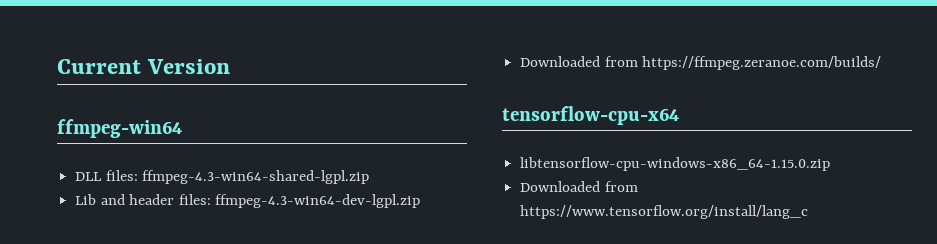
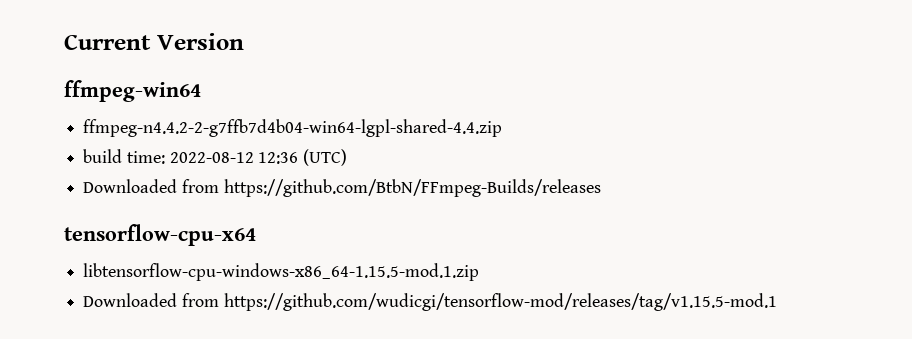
[75,170,370,184] [75,194,420,208] [520,56,882,70] DLL files: ffmpeg-4.3-win64-shared-lgpl.zip // Lib and header files: ffmpeg-4.3-win64-dev-lgpl.zip // Downloaded from https://ffmpeg.zeranoe.com/builds/ -> [83,119,503,137] [83,149,348,166] [83,179,601,197] ffmpeg-n4.4.2-2-g7ffb7d4b04-win64-lgpl-shared-4.4.zip // build time: 2022-08-12 12:36 (UTC) // Downloaded from https://github.com/BtbN/FFmpeg-Builds/releases
[520,157,831,171] [520,181,638,192] [520,205,809,219] libtensorflow-cpu-windows-x86_64-1.15.0.zip // Downloaded from https://www.tensorflow.org/install/lang_c -> [83,263,480,281] [83,293,777,311] libtensorflow-cpu-windows-x86_64-1.15.5-mod.1.zip // Downloaded from https://github.com/wudicgi/tensorflow-mod/releases/tag/v1.15.5-mod.1

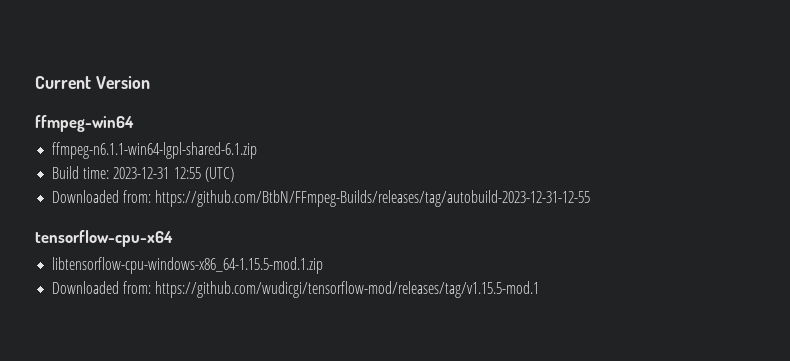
[83,119,503,137] [83,149,299,164] ffmpeg-n4.4.2-2-g7ffb7d4b04-win64-lgpl-shared-4.4.zip // build time: 2022-08-12 12:36 -> [52,142,258,159] [52,166,201,179] ffmpeg-n6.1.1-win64-lgpl-shared-6.1.zip // Build time: 2023-12-31 12:55
[181,179,601,197] from https://github.com/BtbN/FFmpeg-Builds/releases -> [123,190,591,207] from: https://github.com/BtbN/FFmpeg-Builds/releases/tag/autobuild-2023-12-31-12-55
[181,293,219,307] from -> [123,281,152,294] from:

